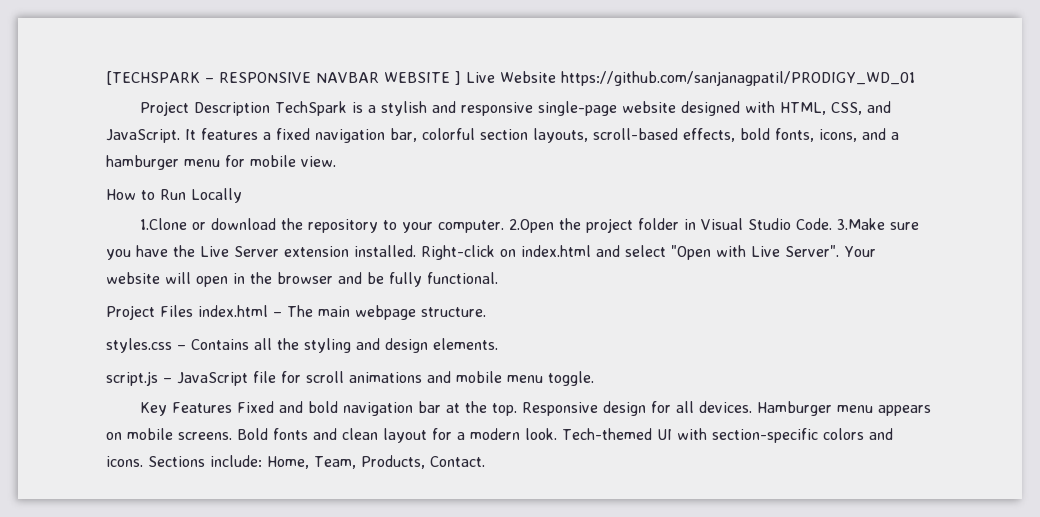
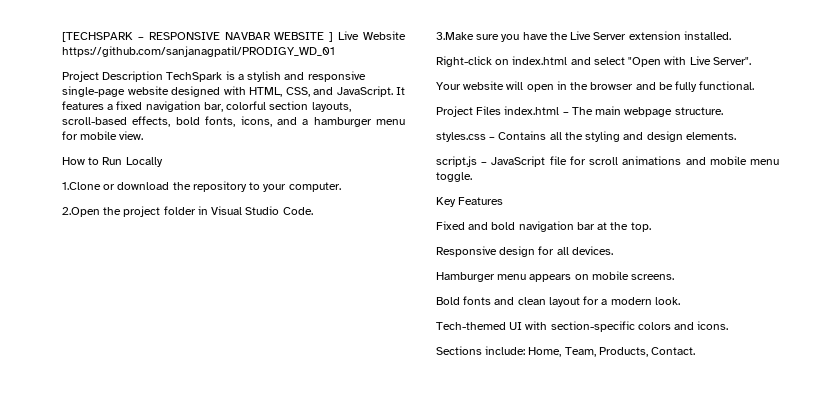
(505, 226) none -> (341, 187) //
(833, 224) none -> (313, 211) //
(416, 251) none -> (731, 35) //
(839, 251) none -> (751, 61) //
(233, 407) none -> (504, 201) //
(518, 409) none -> (651, 227) //
(753, 407) none -> (613, 250) //
(232, 436) none -> (675, 277) //
(557, 434) none -> (680, 301) //
(143, 461) none -> (729, 325) //

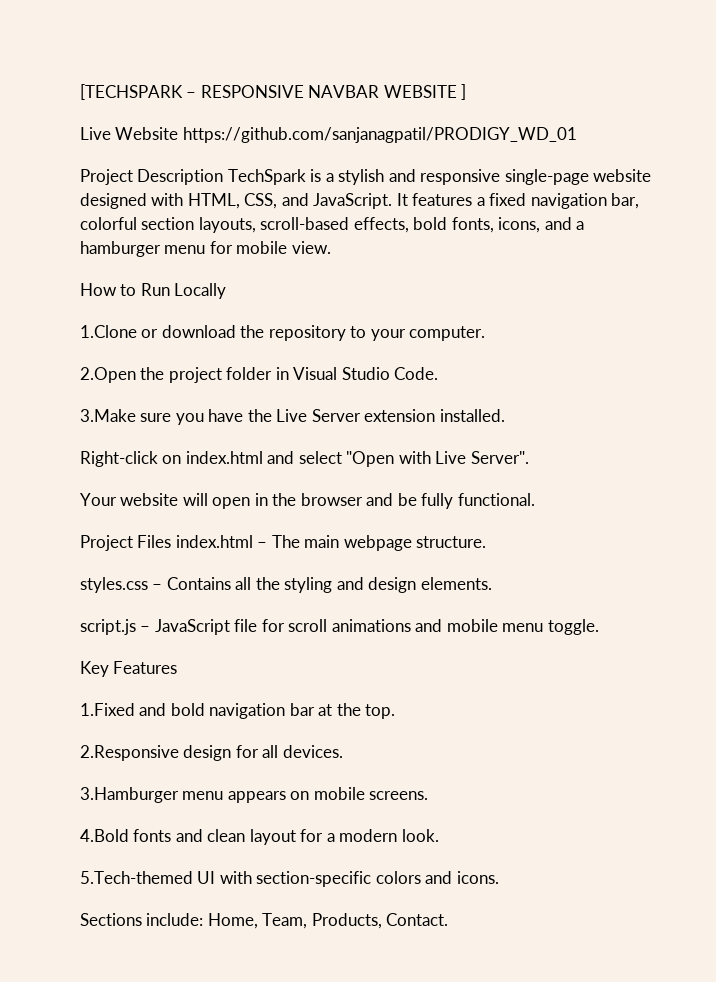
(334, 37) none -> (467, 92) //
[436,221,465,230] Fixed -> [80,703,135,716] 1.Fixed
[436,246,497,257] Responsive -> [80,745,179,761] 2.Responsive
[436,272,495,282] Hamburger -> [80,787,179,803] 3.Hamburger
[436,297,460,305] Bold -> [80,829,129,842] 4.Bold
[436,322,506,330] Tech-themed -> [80,871,193,884] 5.Tech-themed

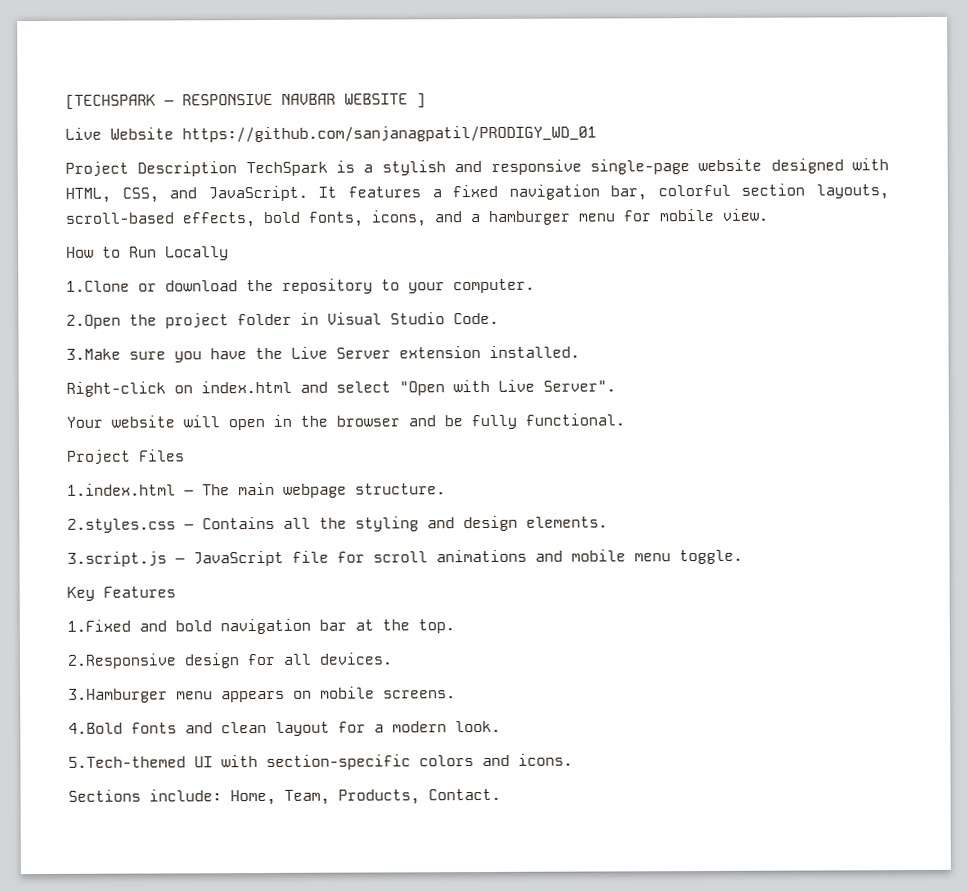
[175,535,253,548] index.html -> [67,483,176,496] // 1.index.html
[80,577,148,593] styles.css -> [67,518,176,533] 2.styles.css
[80,619,136,635] script.js -> [67,551,167,567] 3.script.js

